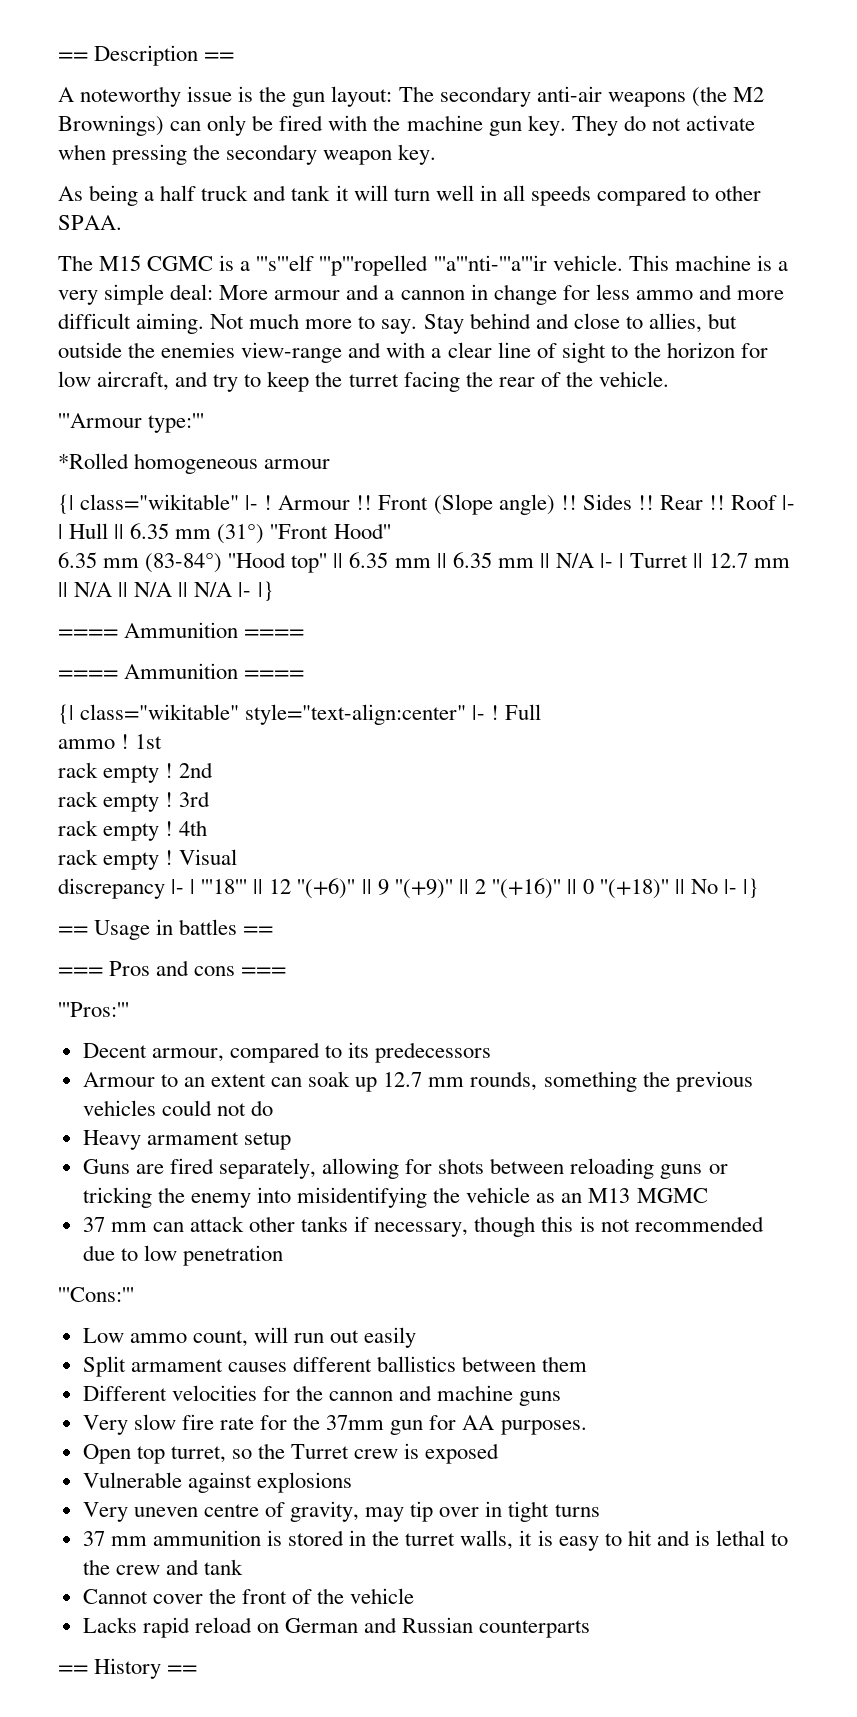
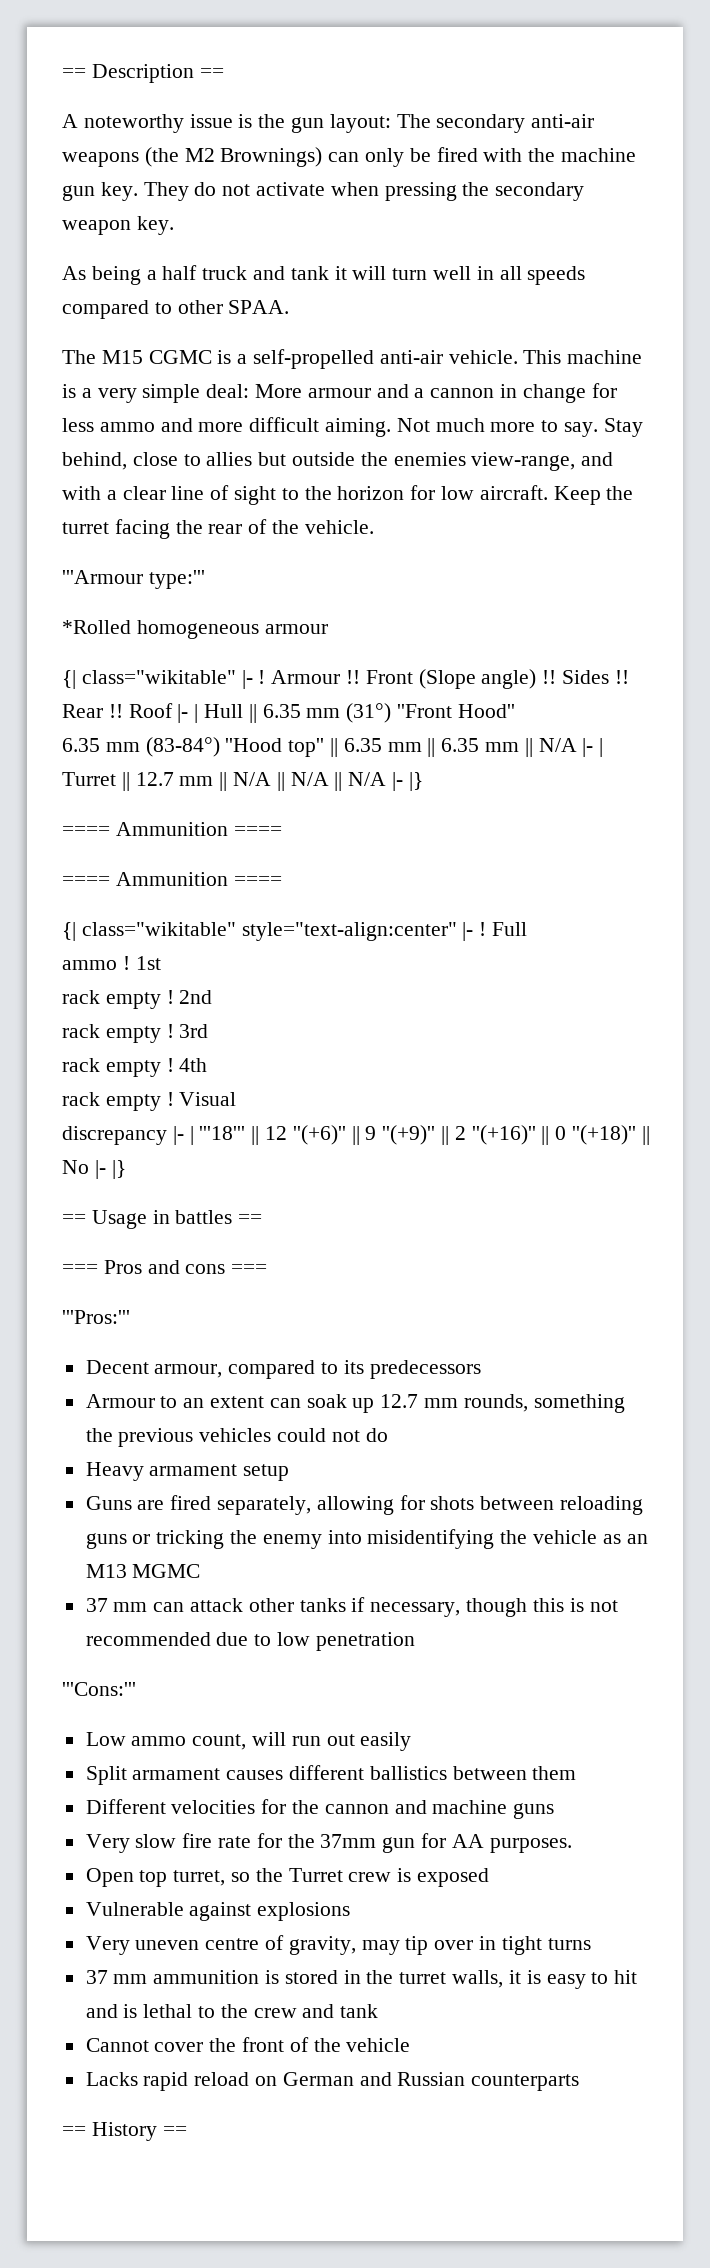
[256,255,547,276] '''s'''elf '''p'''ropelled '''a'''nti-'''a'''ir -> [253,349,443,369] self-propelled anti-air
[469,313,569,329] behind and -> [62,452,127,470] behind,
[648,313,702,333] allies, -> [206,452,253,466] allies
[241,342,343,363] view-range -> [471,452,576,471] view-range,
[97,371,310,392] aircraft, and try to keep -> [479,485,601,505] aircraft. Keep

